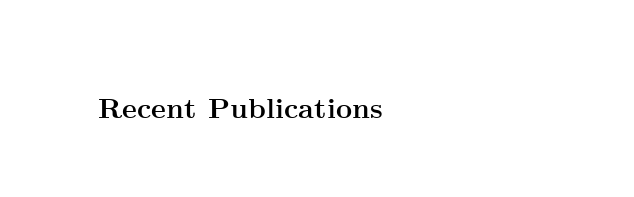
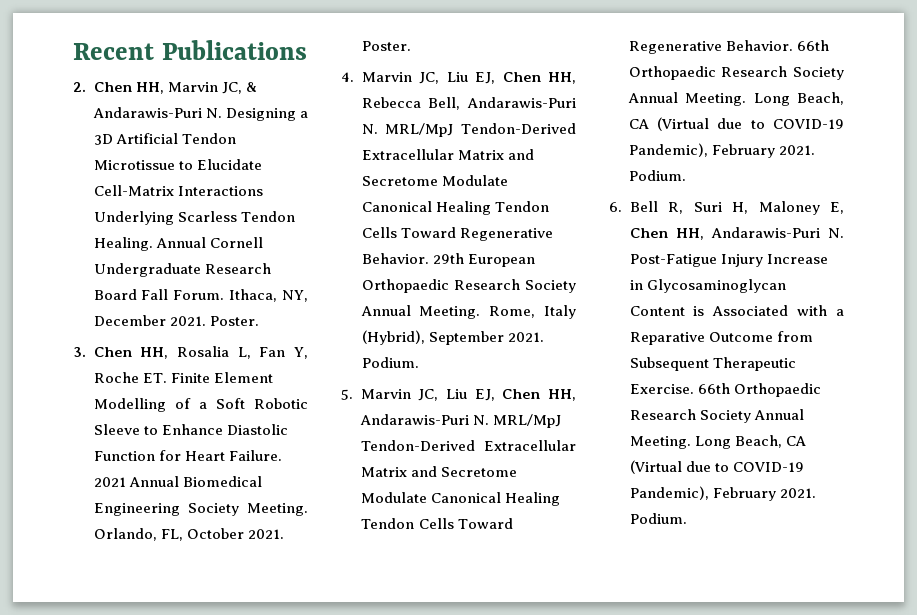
(383, 108) none -> [73,82,257,94] [92,107,308,121] [93,133,236,145] [93,159,262,170] [93,185,263,196] [93,211,295,225] [93,237,263,251] [93,263,271,277] [93,289,308,302] [93,315,259,326] [73,346,308,359] [93,372,273,383] [93,398,308,412] [93,424,288,435] [93,450,282,461] [93,476,262,487] [93,503,308,516] [93,528,284,541] [361,41,411,51] [341,72,576,84] [361,97,576,110] [361,123,577,137] [361,149,534,160] [361,175,508,186] [361,201,549,215] [361,227,553,241] [361,253,535,267] [361,279,576,293] [360,305,576,319] [361,330,544,345] [361,357,419,368] [341,389,576,401] [359,414,561,428] [360,440,576,451] [360,466,517,477] [360,492,560,506] [360,518,513,529] [628,40,829,54] [628,66,844,80] [627,92,844,106] [628,117,844,131] [628,143,815,158] [628,170,686,181] [609,201,844,215] [629,227,844,240] [629,254,828,267] [629,279,786,293] [629,305,844,316] [629,331,813,345] [629,357,796,371] [629,383,821,397] [629,409,804,423] [629,435,806,449] [629,460,804,474] [629,486,816,501] [629,513,687,524] // 2. Chen HH, Marvin JC, & Andarawis-Puri N. Designing a 3D Artificial Tendon Microtissue to Elucidate Cell-Matrix Interactions Underlying Scarless Tendon Healing. Annual Cornell Undergraduate Research Board Fall Forum. Ithaca, NY, December 2021. Poster. // 3. Chen HH, Rosalia L, Fan Y, Roche ET. Finite Element Modelling of a Soft Robotic Sleeve to Enhance Diastolic Function for Heart Failure. 2021 Annual Biomedical Engineering Society Meeting. Orlando, FL, October 2021. Poster. // 4. Marvin JC, Liu EJ, Chen HH, Rebecca Bell, Andarawis-Puri N. MRL/MpJ Tendon-Derived Extracellular Matrix and Secretome Modulate Canonical Healing Tendon Cells Toward Regenerative Behavior. 29th European Orthopaedic Research Society Annual Meeting. Rome, Italy (Hybrid), September 2021. Podium. // 5. Marvin JC, Liu EJ, Chen HH, Andarawis-Puri N. MRL/MpJ Tendon-Derived Extracellular Matrix and Secretome Modulate Canonical Healing Tendon Cells Toward Regenerative Behavior. 66th Orthopaedic Research Society Annual Meeting. Long Beach, CA (Virtual due to COVID-19 Pandemic), February 2021. Podium. // 6. Bell R, Suri H, Maloney E, Chen HH, Andarawis-Puri N. Post-Fatigue Injury Increase in Glycosaminoglycan Content is Associated with a Reparative Outcome from Subsequent Therapeutic Exercise. 66th Orthopaedic Research Society Annual Meeting. Long Beach, CA (Virtual due to COVID-19 Pandemic), February 2021. Podium.

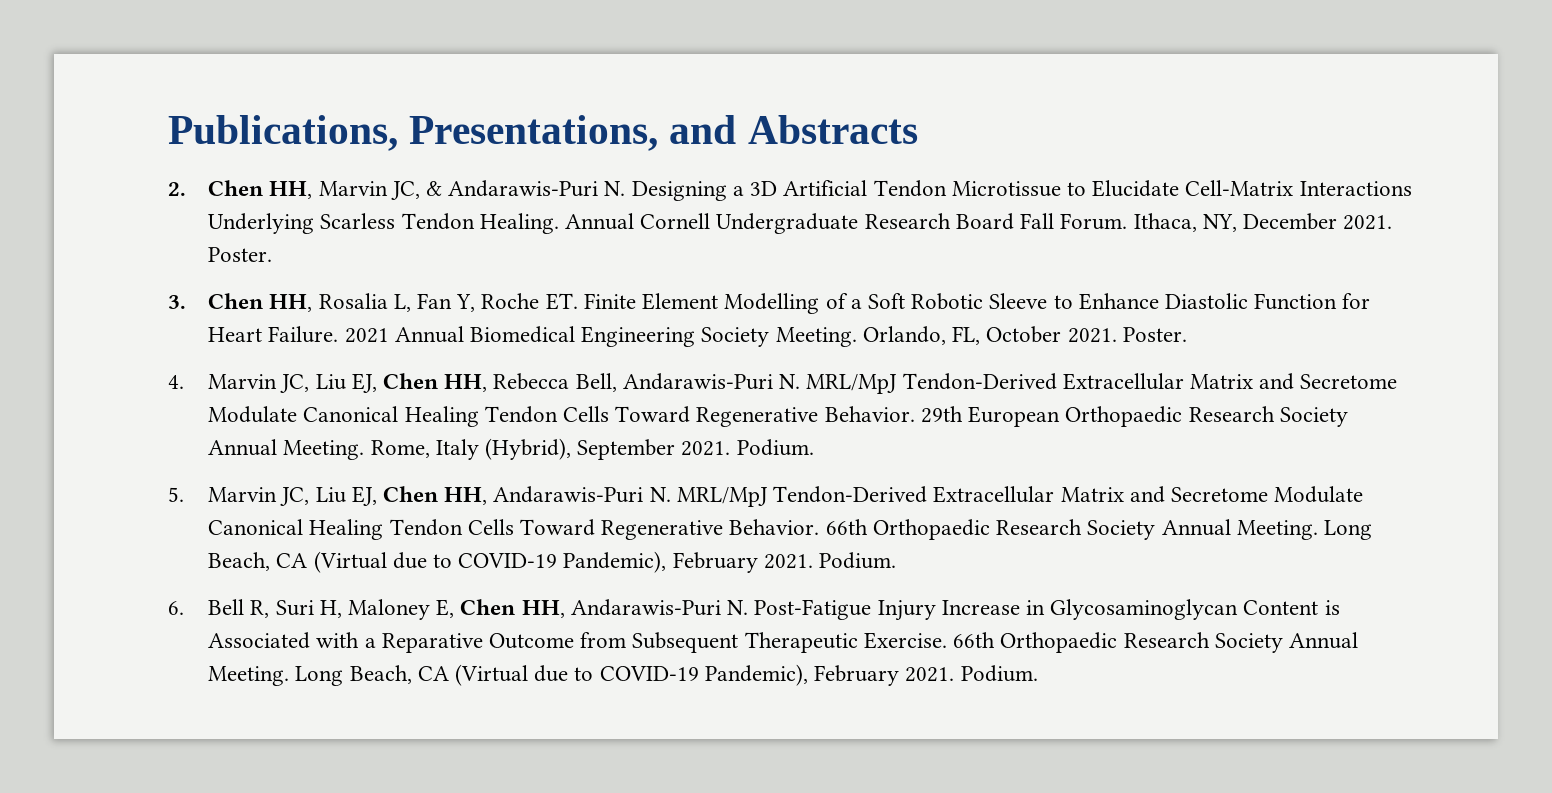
[73,40,307,60] Recent Publications -> [168,115,918,151] Publications, Presentations, and Abstracts

